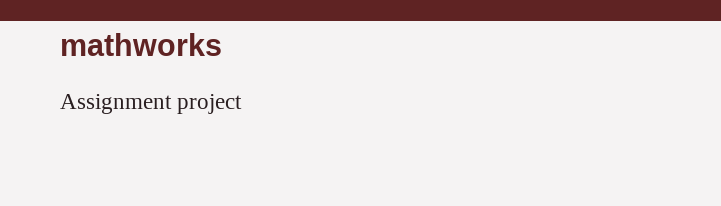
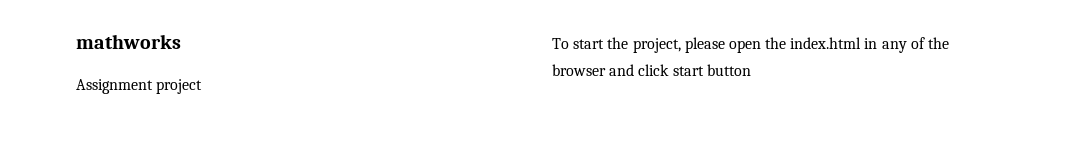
(243, 104) none -> [552,37,950,53] [552,64,751,76] // To start the project, please open the index.html in any of the browser and click start button

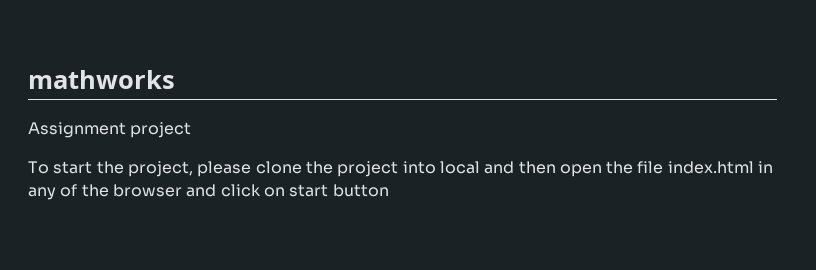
(725, 45) none -> [255,161,556,177] clone the project into local and then
(787, 43) none -> [637,161,664,174] file
(670, 70) none -> [263,187,285,197] on

